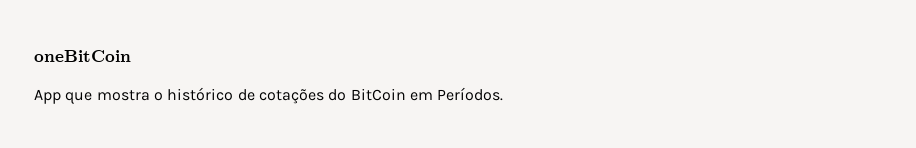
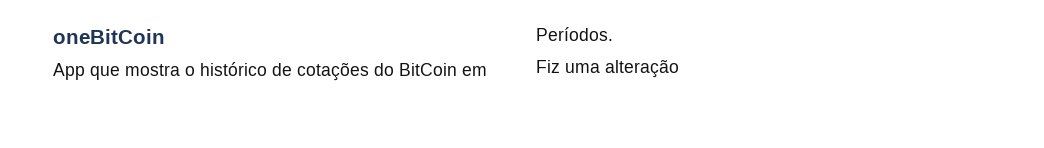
(504, 94) none -> [536,59,679,78] // Fiz uma alteração

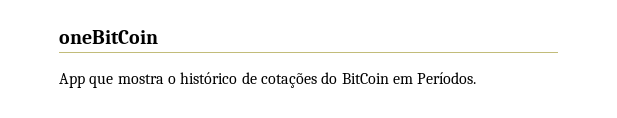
[536,59,679,78] // Fiz uma alteração -> (477, 78) none

